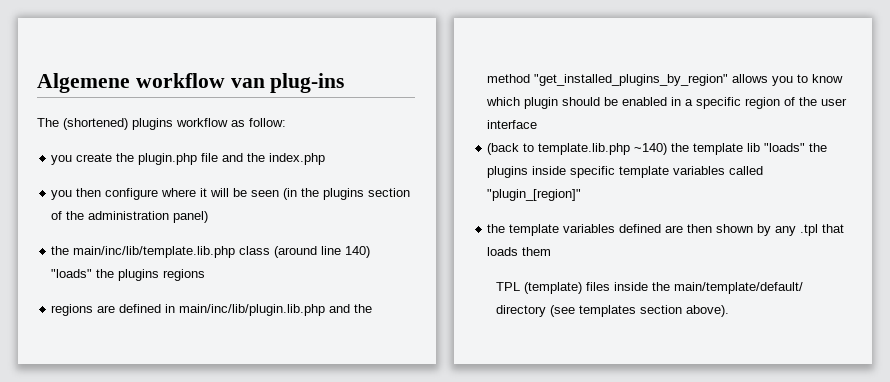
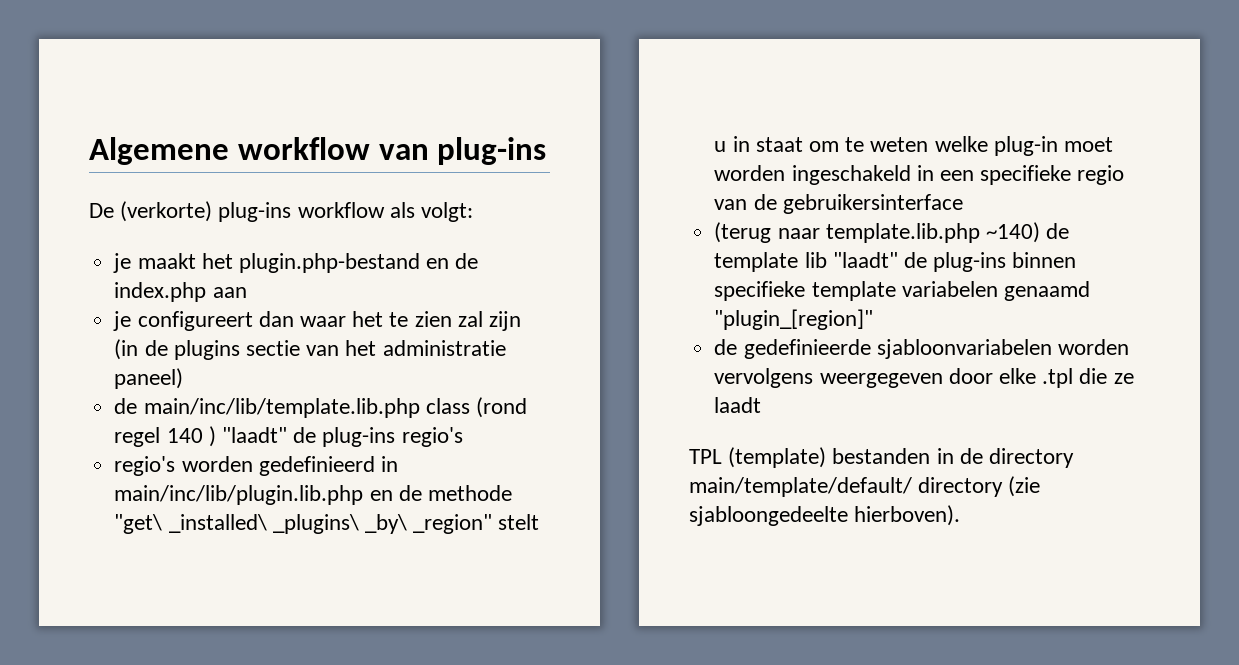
[37,118,286,130] [51,153,326,165] [51,188,411,200] [51,211,209,223] [51,246,371,258] [51,269,206,281] [51,304,373,316] [487,74,844,86] [486,97,848,109] [487,120,538,129] [487,143,535,155] The (shortened) plugins workflow as follow: // you create the plugin.php file and the index.php // you then configure where it will be seen (in the plugins section of the administration panel) // the main/inc/lib/template.lib.php class (around line 140) "loads" the plugins regions // regions are defined in main/inc/lib/plugin.lib.php and the method "get_installed_plugins_by_region" allows you to know which plugin should be enabled in a specific region of the user interface // (back to -> [89,201,474,222] [113,253,479,273] [114,282,247,302] [113,311,521,331] [114,339,506,360] [114,368,184,389] [114,397,527,418] [114,426,463,447] [114,456,398,476] [114,485,512,505] [114,514,540,534] [714,136,1113,156] [714,165,1125,185] [714,194,963,214] [714,222,820,243] De (verkorte) plug-ins workflow als volgt: // je maakt het plugin.php-bestand en de index.php aan // je configureert dan waar het te zien zal zijn (in de plugins sectie van het administratie paneel) // de main/inc/lib/template.lib.php class (rond regel 140 ) "laadt" de plug-ins regio's // regio's worden gedefinieerd in main/inc/lib/plugin.lib.php en de methode "get\ _installed\ _plugins\ _by\ _region" stelt u in staat om te weten welke plug-in moet worden ingeschakeld in een specifieke regio van de gebruikersinterface // (terug naar
[671,143,690,152] the -> [1046,223,1070,239] de
[764,143,828,152] [487,166,764,178] [487,189,582,201] [487,224,845,236] [487,247,552,256] [496,282,804,294] [496,305,730,317] "loads" the plugins inside specific template variables called "plugin_[region]" // the template variables defined are then shown by any .tpl that loads them // TPL (template) files inside the main/template/default/ directory (see templates section above). -> [832,252,1077,272] [714,281,1090,301] [714,309,874,330] [714,339,1129,359] [714,368,1134,388] [714,397,762,413] [689,447,1075,468] [689,476,1041,497] [689,505,961,526] "laadt" de plug-ins binnen specifieke template variabelen genaamd "plugin_[region]" // de gedefinieerde sjabloonvariabelen worden vervolgens weergegeven door elke .tpl die ze laadt // TPL (template) bestanden in de directory main/template/default/ directory (zie sjabloongedeelte hierboven).

